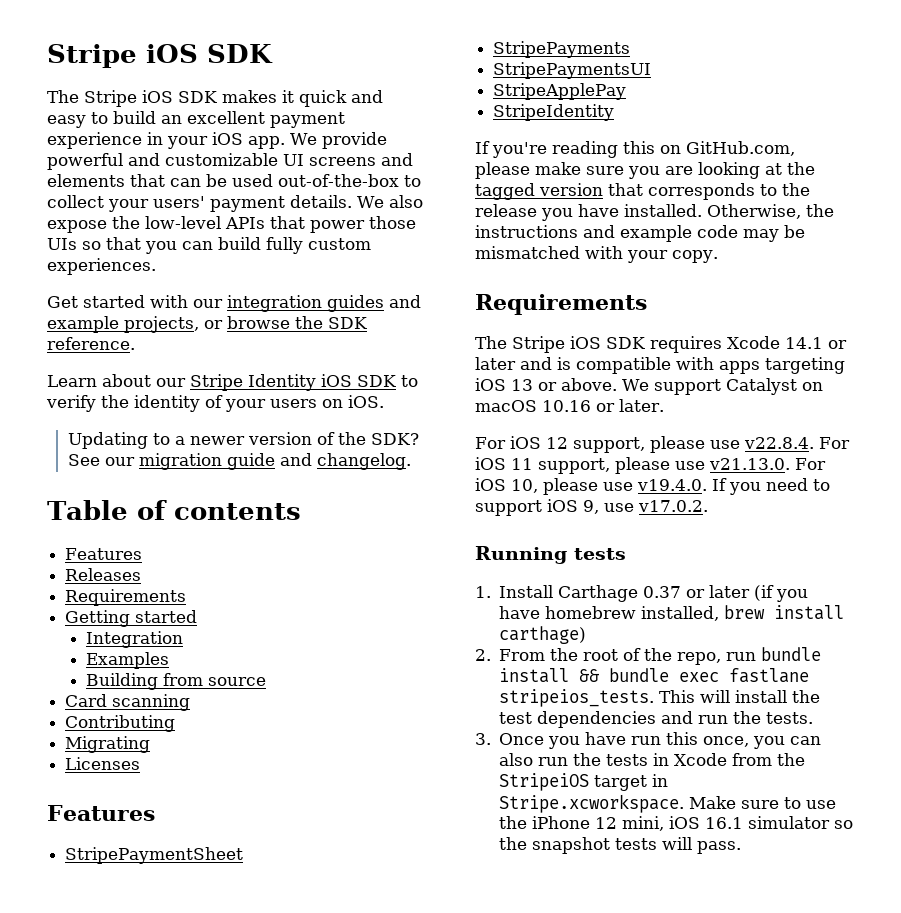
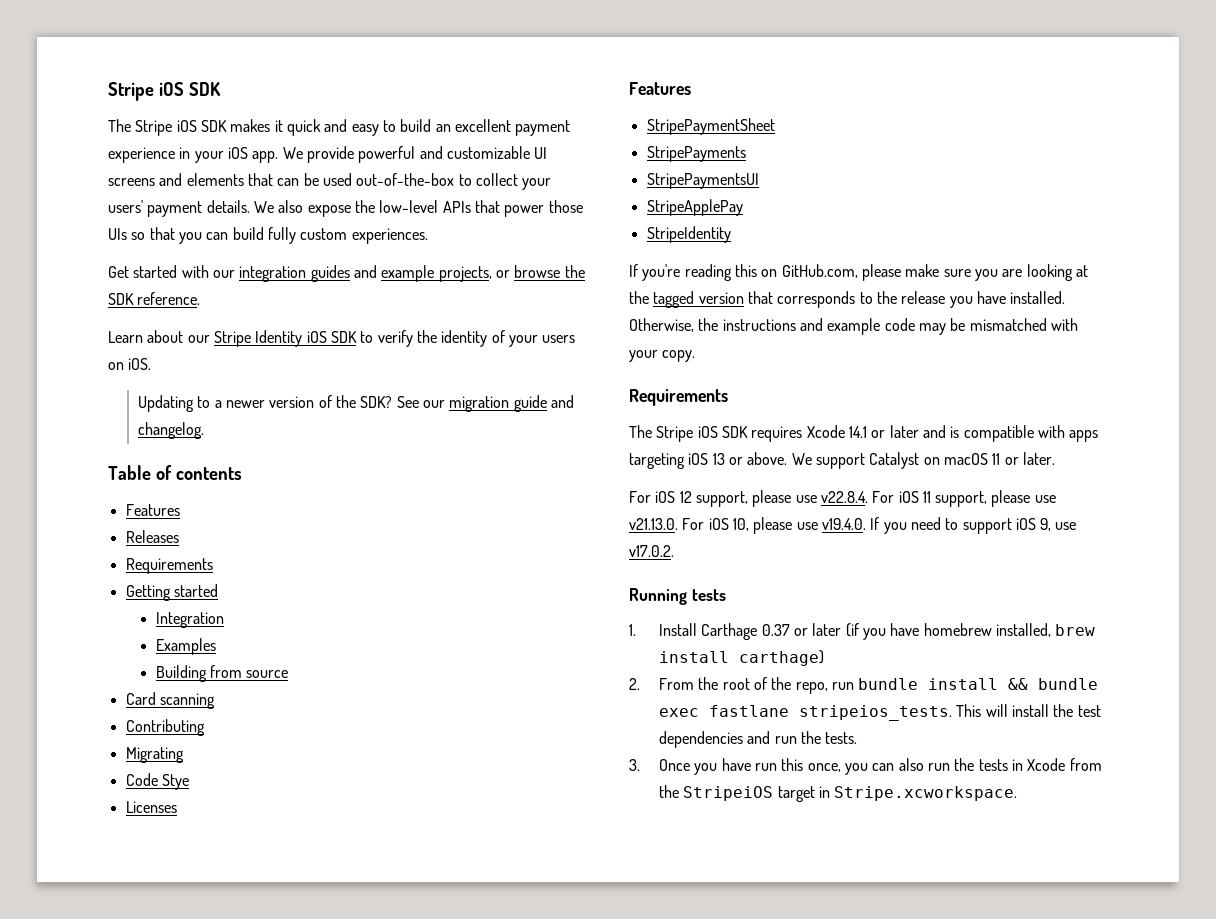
(151, 744) none -> [125,773,189,790] // Code Stye
[542,400,591,412] 10.16 -> [992,453,1001,465] 11
[689,796,837,809] [499,816,854,831] [499,837,742,854] Make sure to use the iPhone 12 mini, iOS 16.1 simulator so the snapshot tests will pass. -> (1018, 793) none

